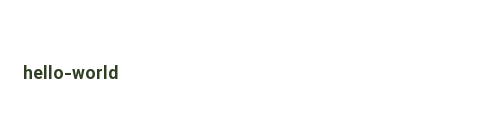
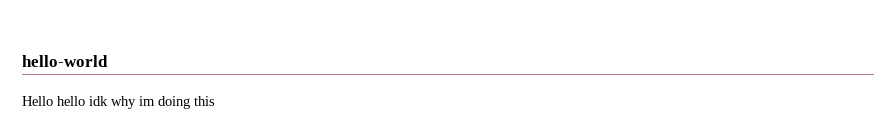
(118, 72) none -> [22,96,215,109] // Hello hello idk why im doing this

